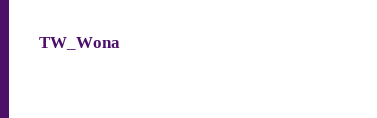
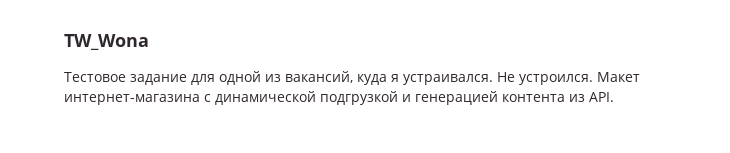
(120, 43) none -> [64,71,640,85] [64,91,614,105] // Тестовое задание для одной из вакансий, куда я устраивался. Не устроился. Макет интернет-магазина с динамической подгрузкой и генерацией контента из API.

